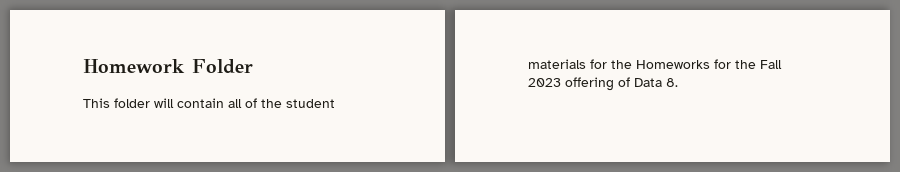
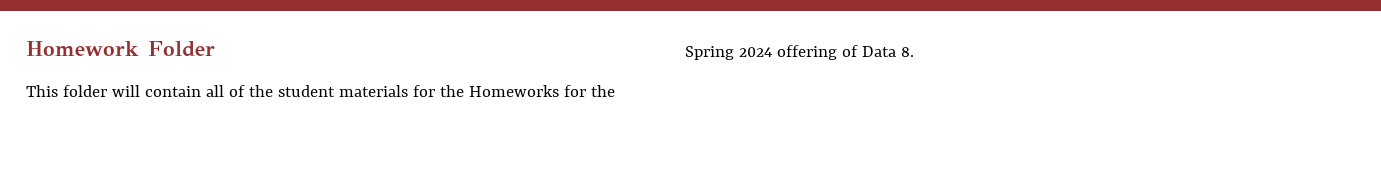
[760,60,782,69] [528,78,561,87] Fall 2023 -> [685,46,772,60] Spring 2024

